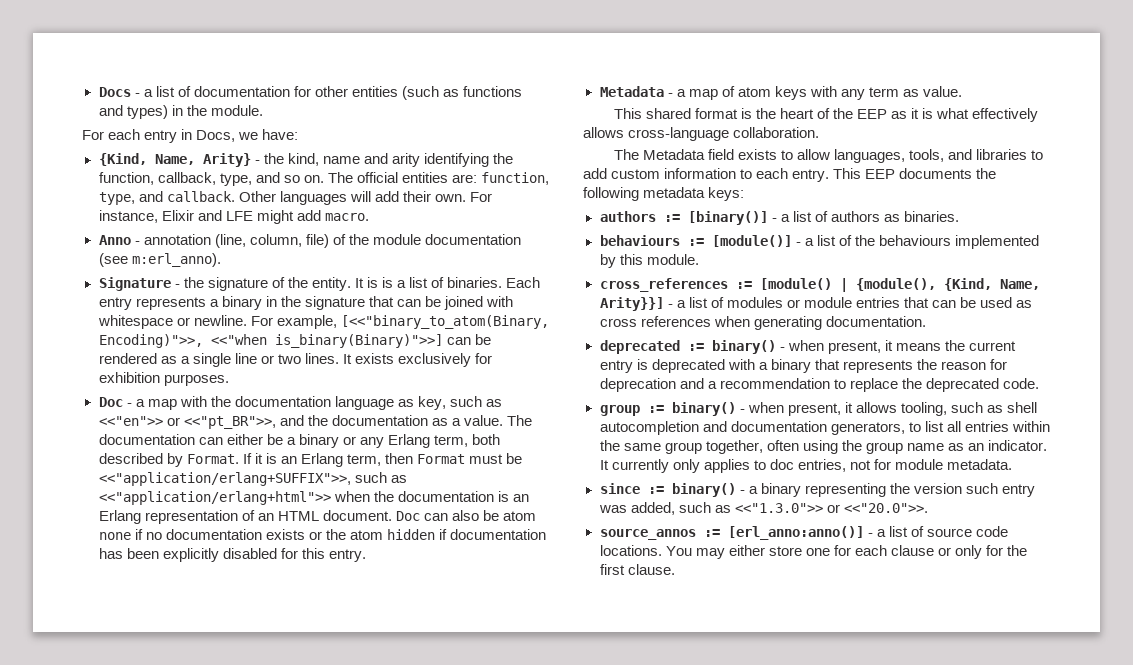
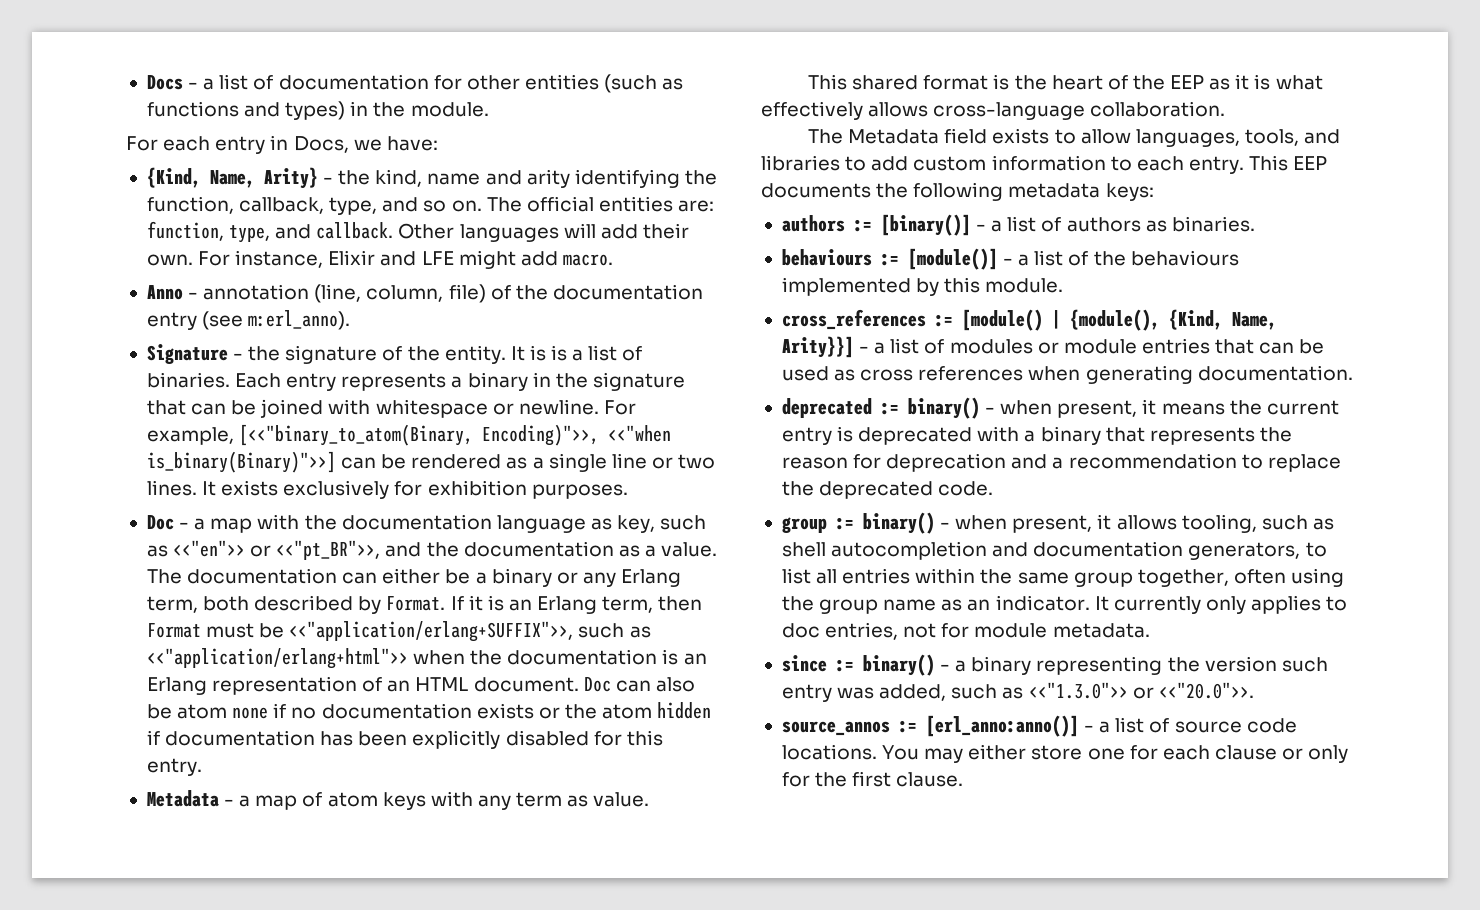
[372,234,521,245] module documentation -> [552,284,703,300] [146,312,197,330] documentation entry

